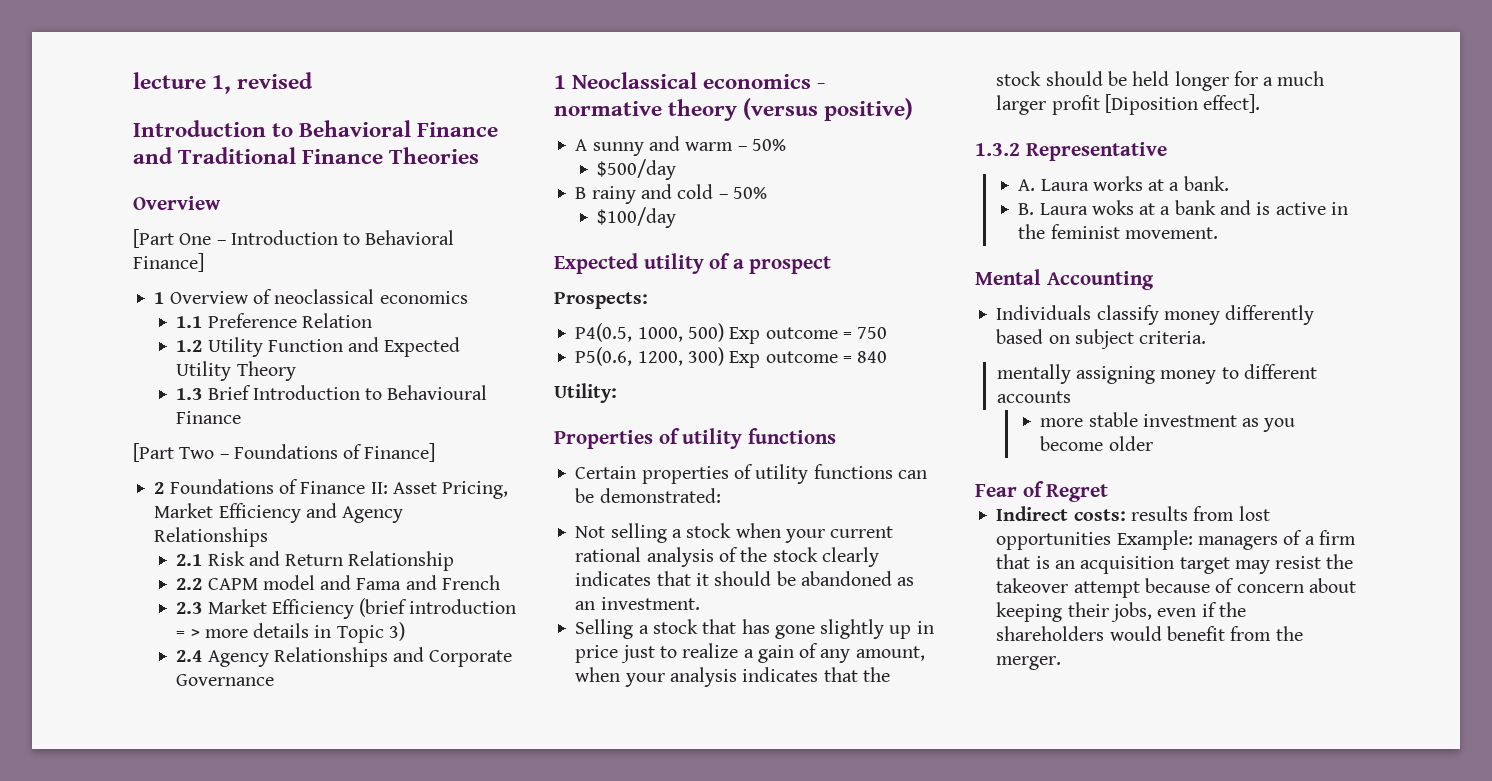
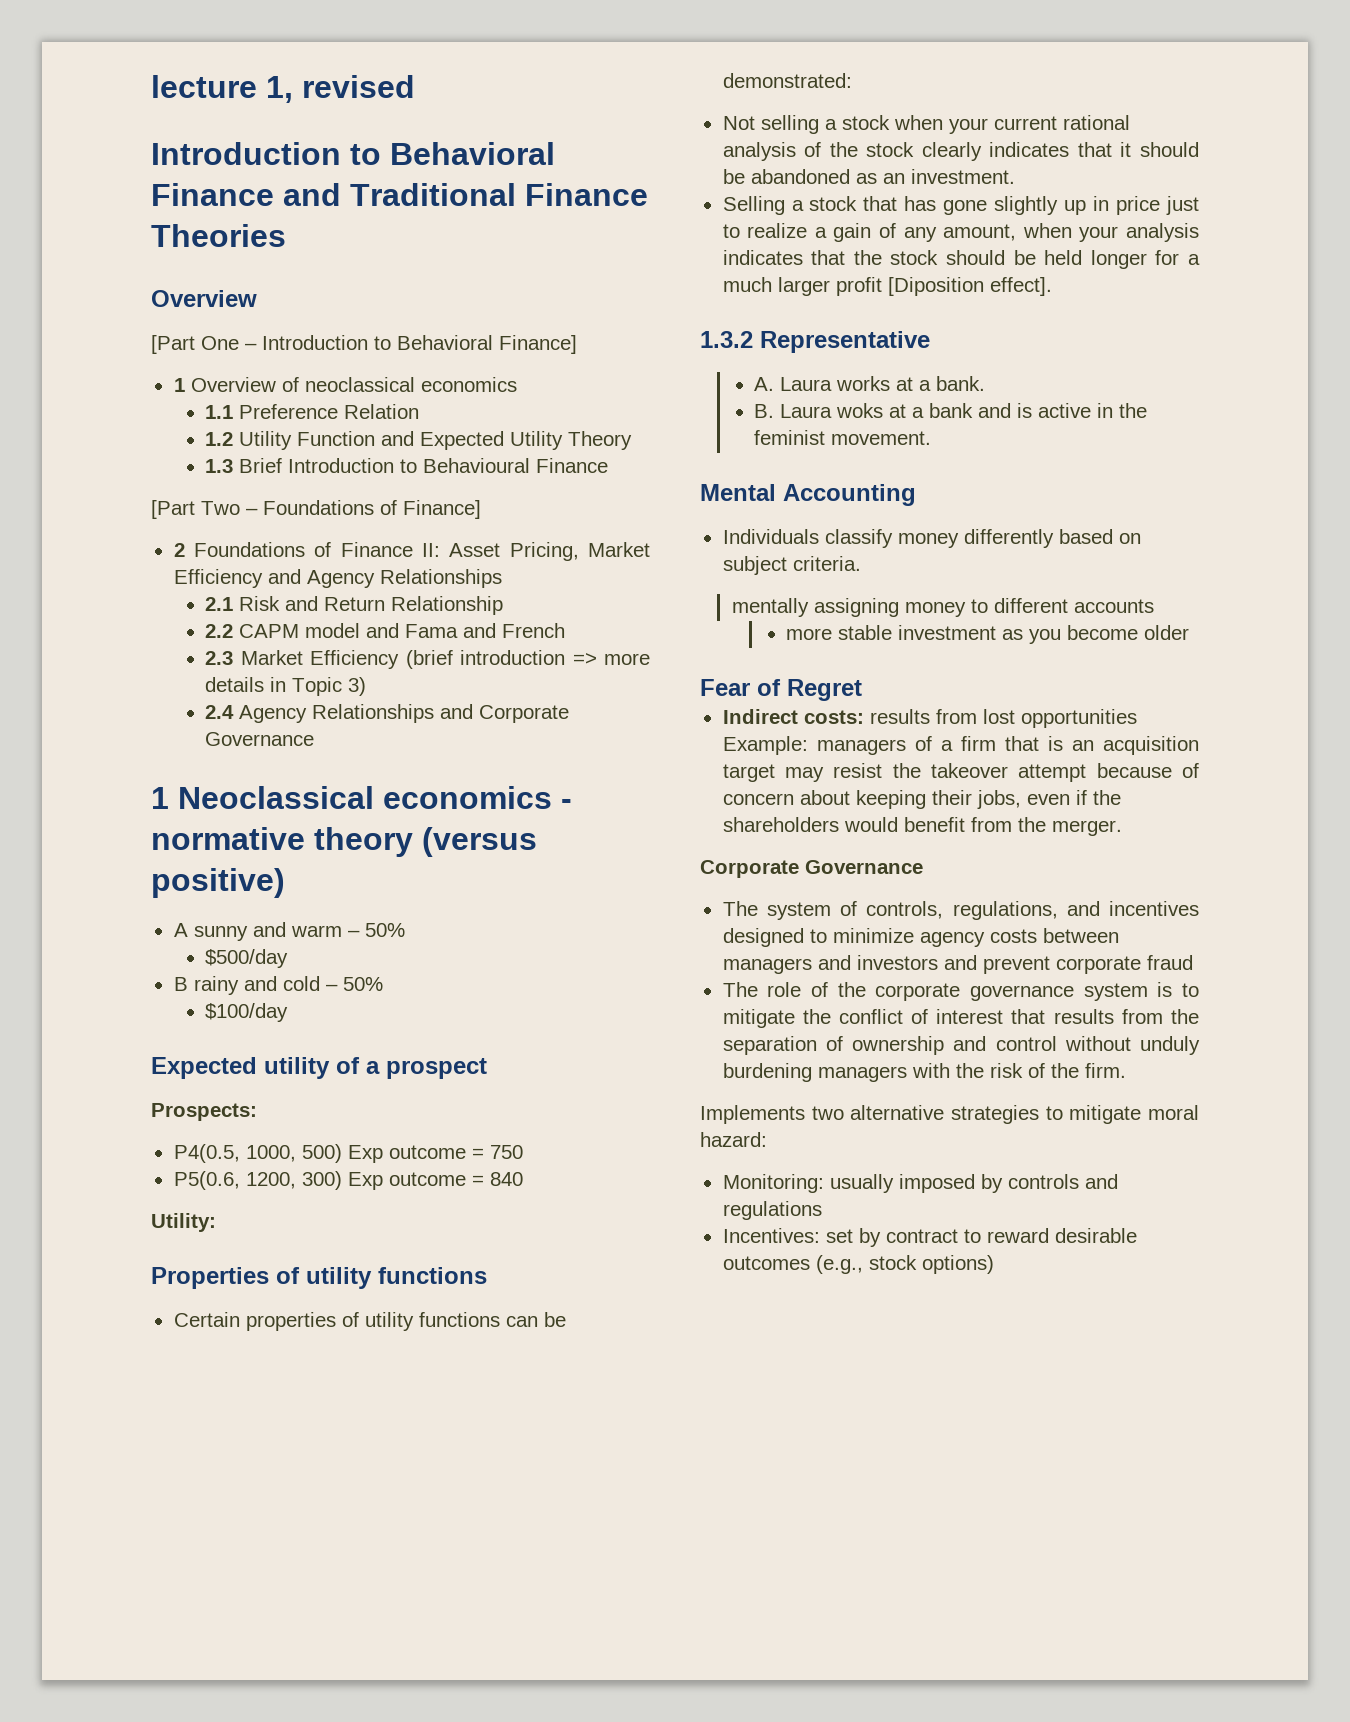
[176,629,200,638] = > -> [572,653,597,665] =>
(1062, 663) none -> [700,860,923,878] [722,901,1199,920] [722,928,1119,947] [722,955,1193,974] [722,982,1199,1001] [722,1009,1199,1028] [722,1036,1200,1055] [722,1063,1126,1082] [700,1105,1199,1124] [700,1132,767,1147] [722,1174,1118,1193] [722,1201,822,1220] [722,1228,1137,1247] [722,1255,994,1274] // Corporate Governance // The system of controls, regulations, and incentives designed to minimize agency costs between managers and investors and prevent corporate fraud // The role of the corporate governance system is to mitigate the conflict of interest that results from the separation of ownership and control without unduly burdening managers with the risk of the firm. // Implements two alternative strategies to mitigate moral hazard: // Monitoring: usually imposed by controls and regulations // Incentives: set by contract to reward desirable outcomes (e.g., stock options)

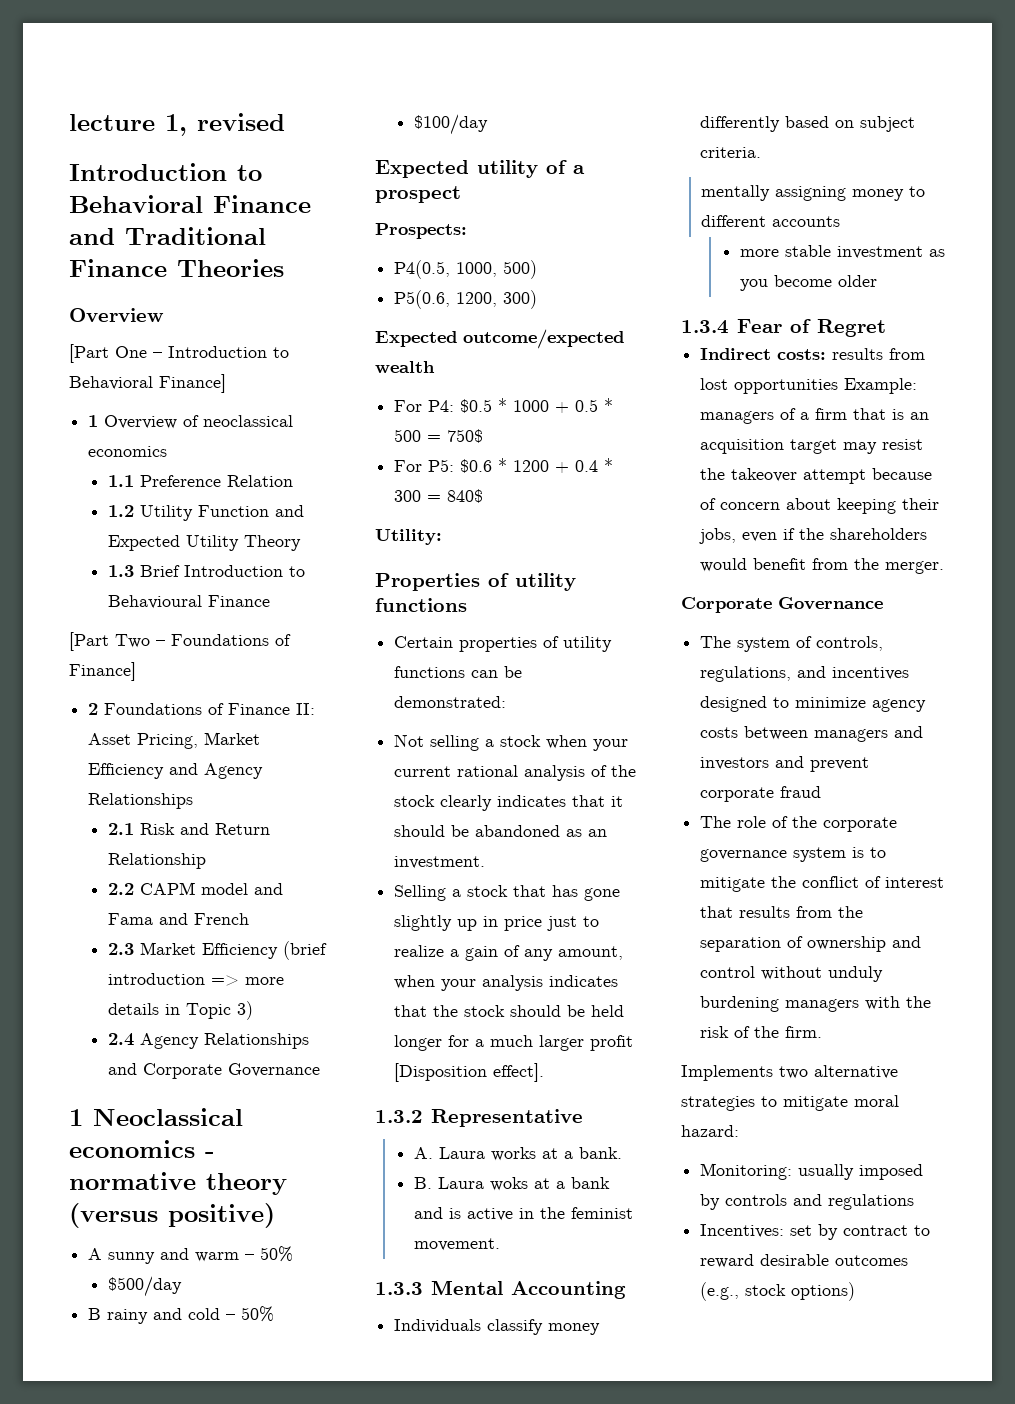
[347,1145,523,1163] Exp outcome = 750 -> (538, 269) none
[347,1172,523,1190] Exp outcome = 840 -> [375,329,624,349] [375,361,435,373] [394,398,614,413] [394,429,484,443] [394,458,614,473] [394,489,484,503] // Expected outcome/expected wealth // For P4: $0.5 * 1000 + 0.5 * 500 = 750$ // For P5: $0.6 * 1200 + 0.4 * 300 = 840$
[887,277,984,296] [Diposition -> [394,1063,488,1082] [Disposition
(932, 438) none -> [375,1282,423,1295] 1.3.3
(1190, 632) none -> [681,320,729,334] 1.3.4

